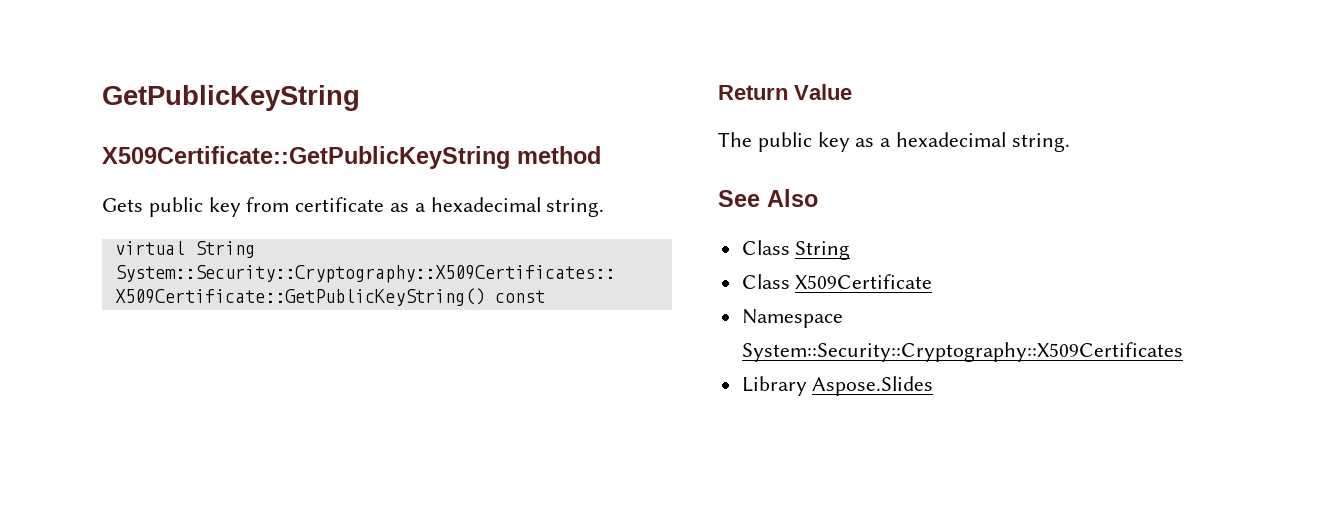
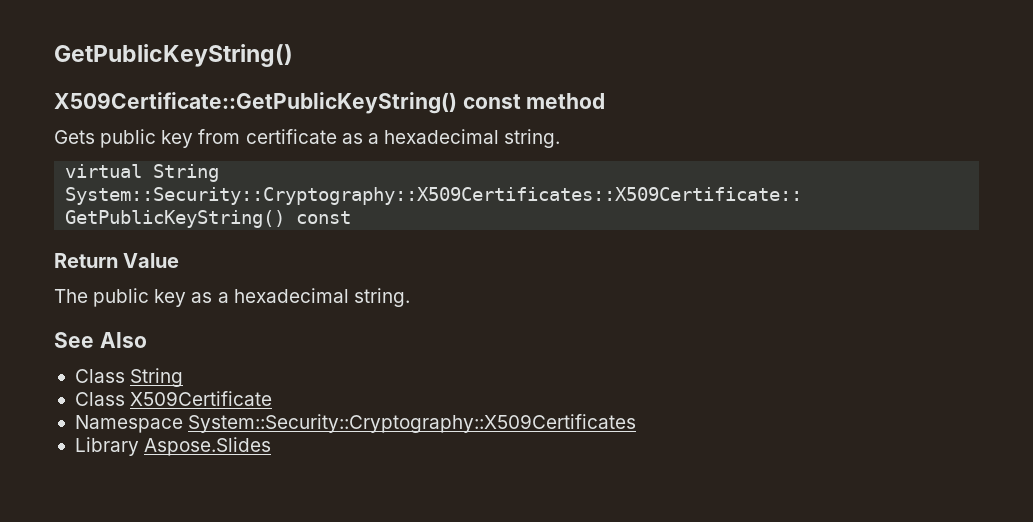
[102,85,360,111] [102,146,510,169] GetPublicKeyString // X509Certificate::GetPublicKeyString -> [54,44,293,67] [54,92,521,114] GetPublicKeyString() // X509Certificate::GetPublicKeyString() const

